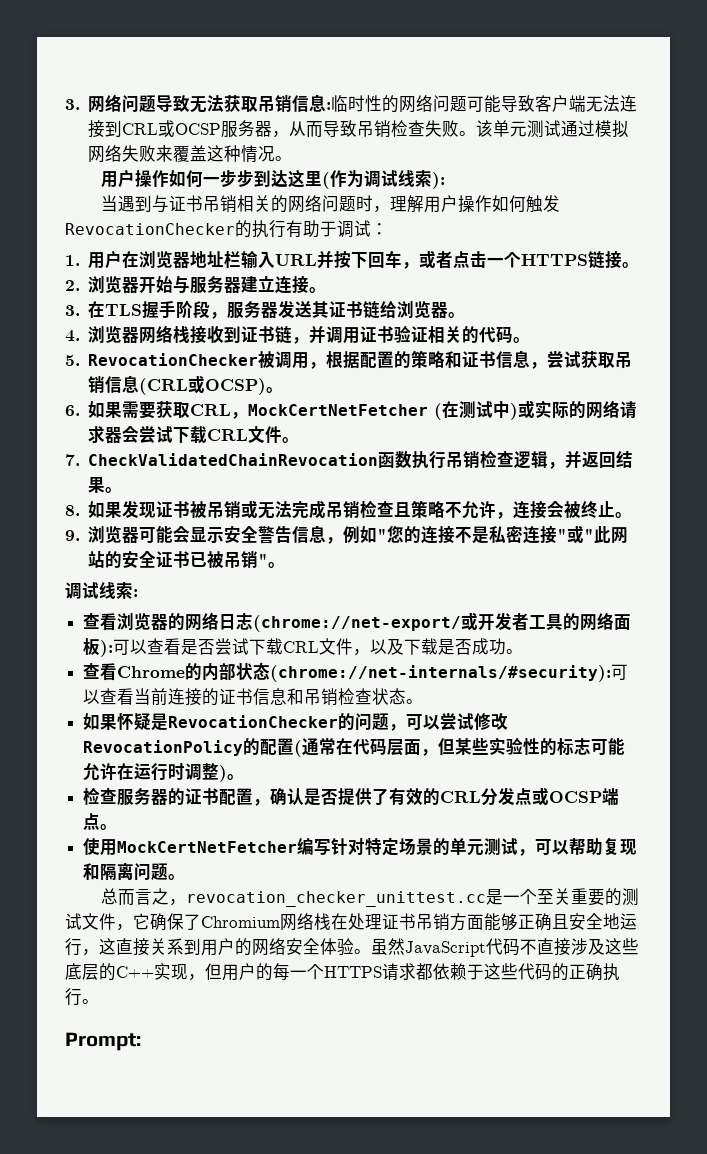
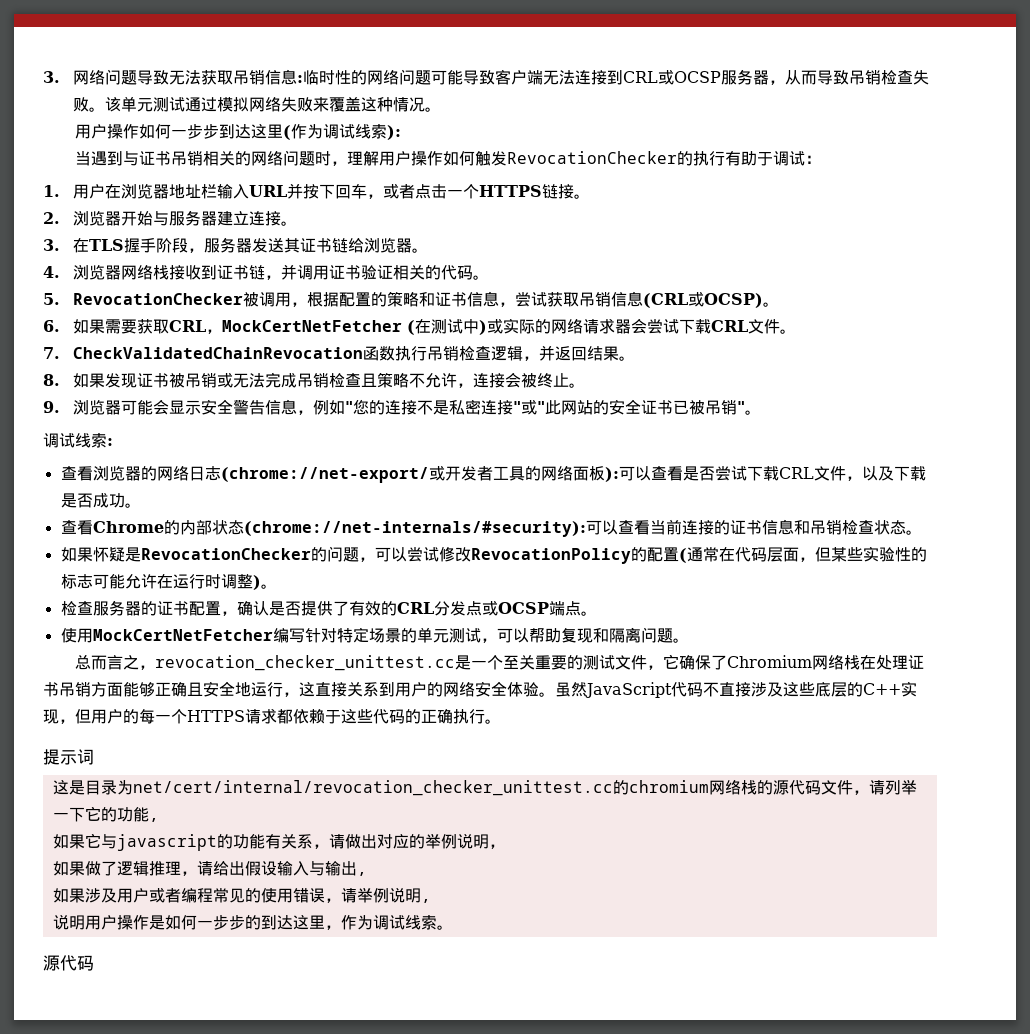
[65,1032,141,1051] Prompt: -> [43,749,94,765] [52,780,917,796] [52,806,159,822] [52,833,505,851] [52,860,367,876] [52,887,431,903] [52,914,453,930] [43,955,94,971] 提示词 // 这是目录为net/cert/internal/revocation_checker_unittest.cc的chromium网络栈的源代码文件，请列举一下它的功能, // 如果它与javascript的功能有关系，请做出对应的举例说明， // 如果做了逻辑推理，请给出假设输入与输出, // 如果涉及用户或者编程常见的使用错误，请举例说明, // 说明用户操作是如何一步步的到达这里，作为调试线索。 // 源代码

